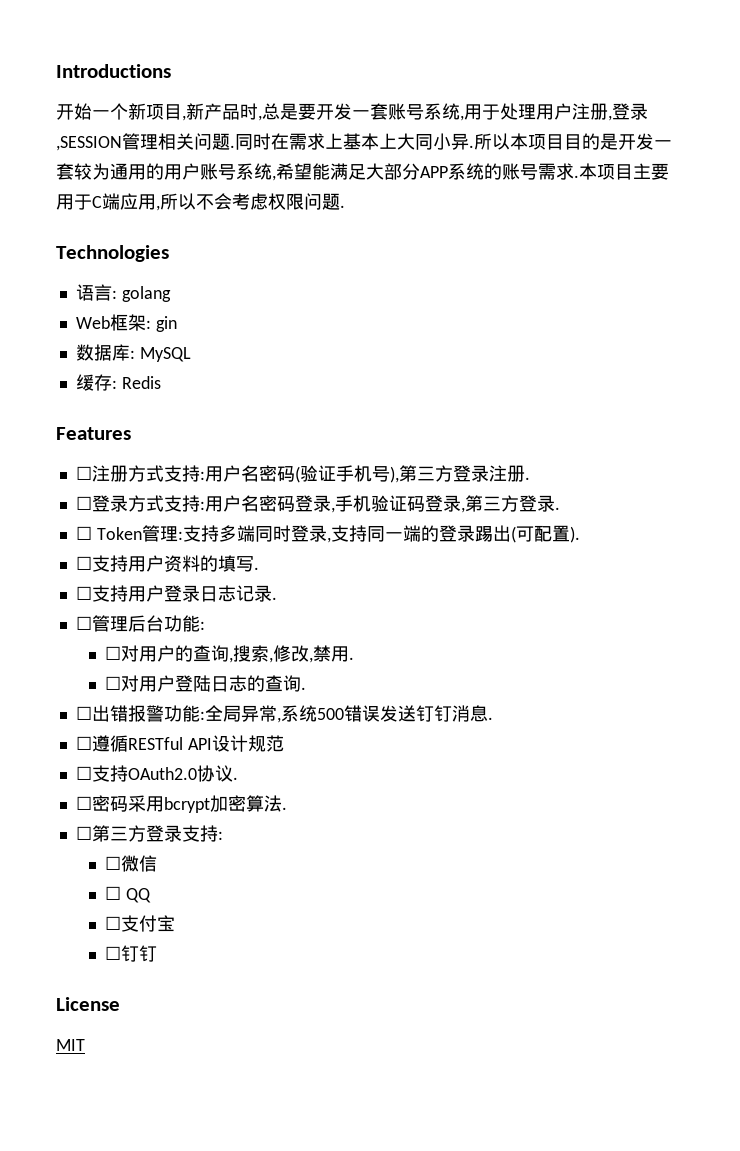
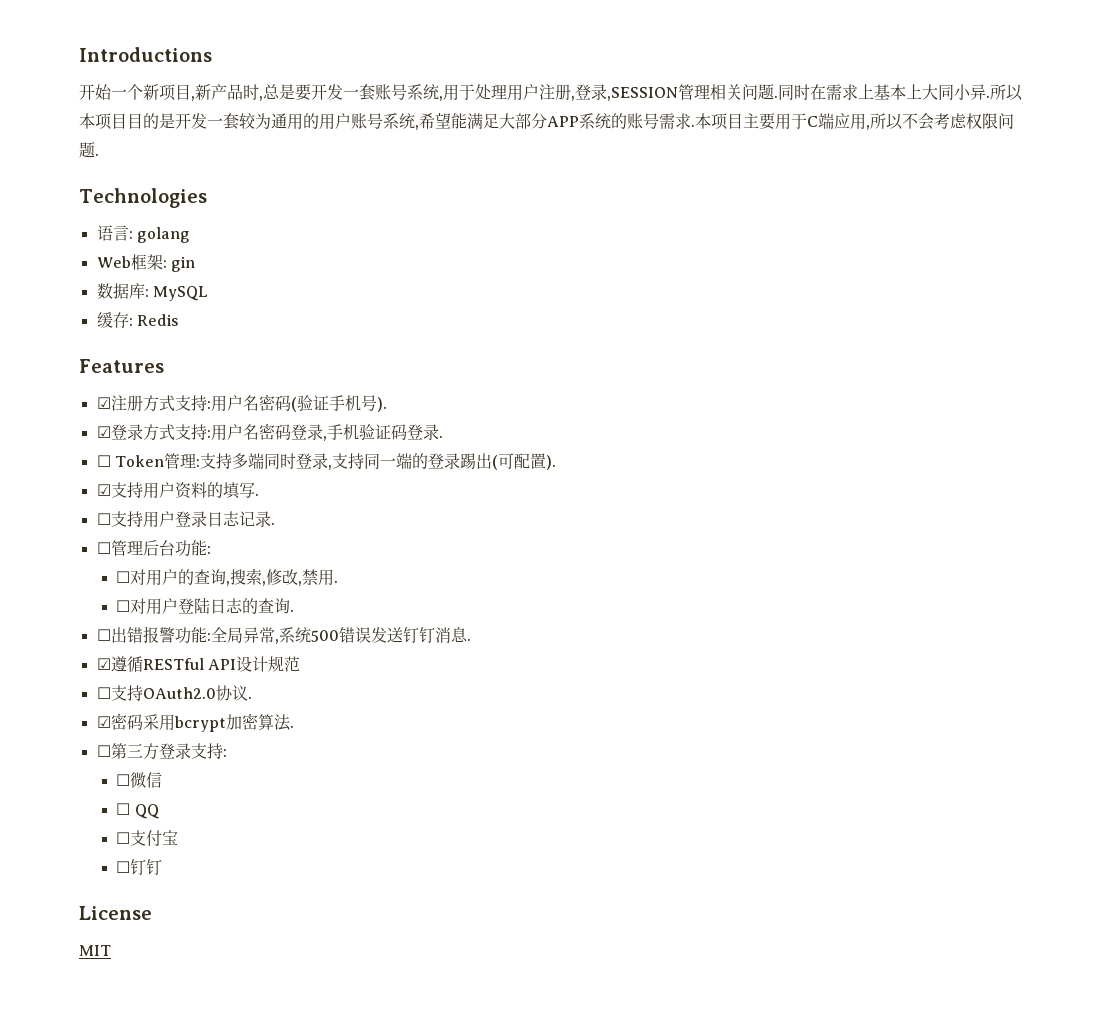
[75,466,92,480] ☐ -> [96,397,111,409] ☑
[389,465,530,483] [75,496,92,510] ),第三方登录注册. // ☐ -> [376,397,387,412] [96,426,111,438] ). // ☑
[460,495,555,513] ,第三方登录 -> (439, 432) none
[75,556,92,570] ☐ -> [96,484,111,496] ☑
[75,736,92,750] ☐ -> [96,658,111,670] ☑
[75,796,92,810] ☐ -> [96,716,111,728] ☑

